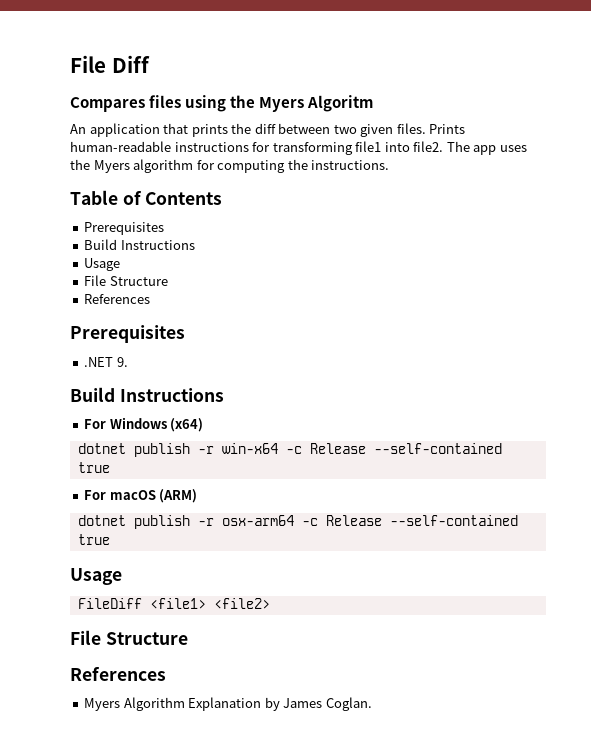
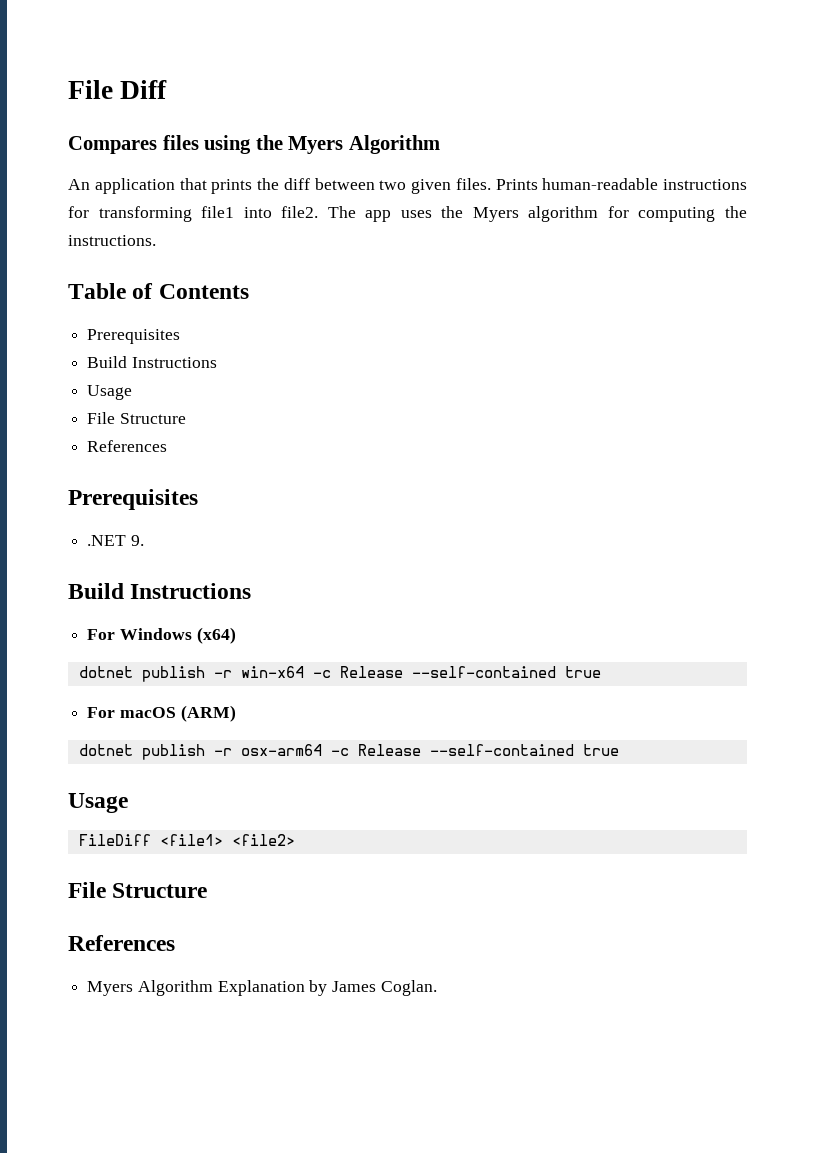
[307,95,374,112] Algoritm -> [348,135,440,154] Algorithm

